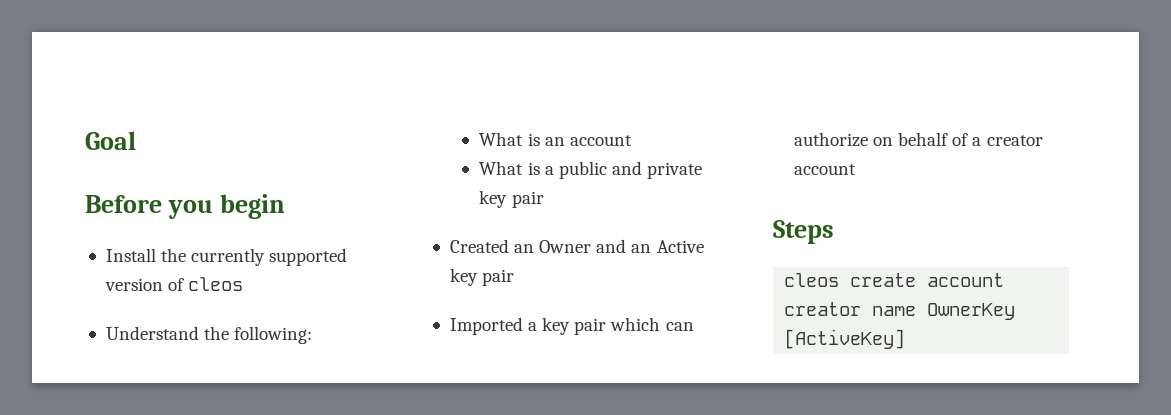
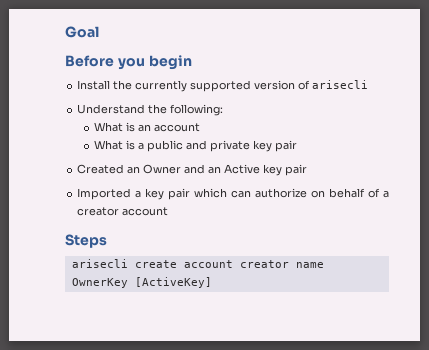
[188,277,244,291] cleos -> [312,80,369,89] arisecli
[784,273,840,287] cleos -> [71,259,128,268] arisecli

